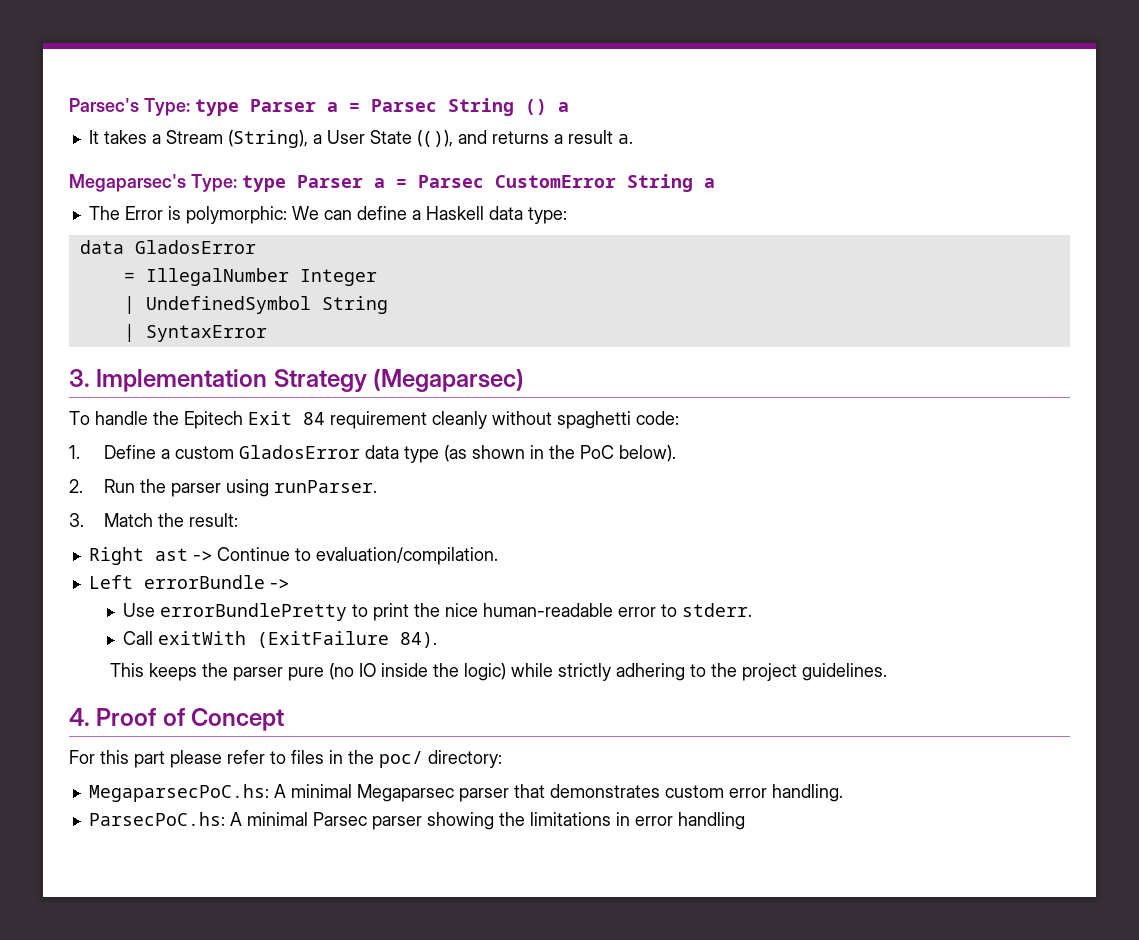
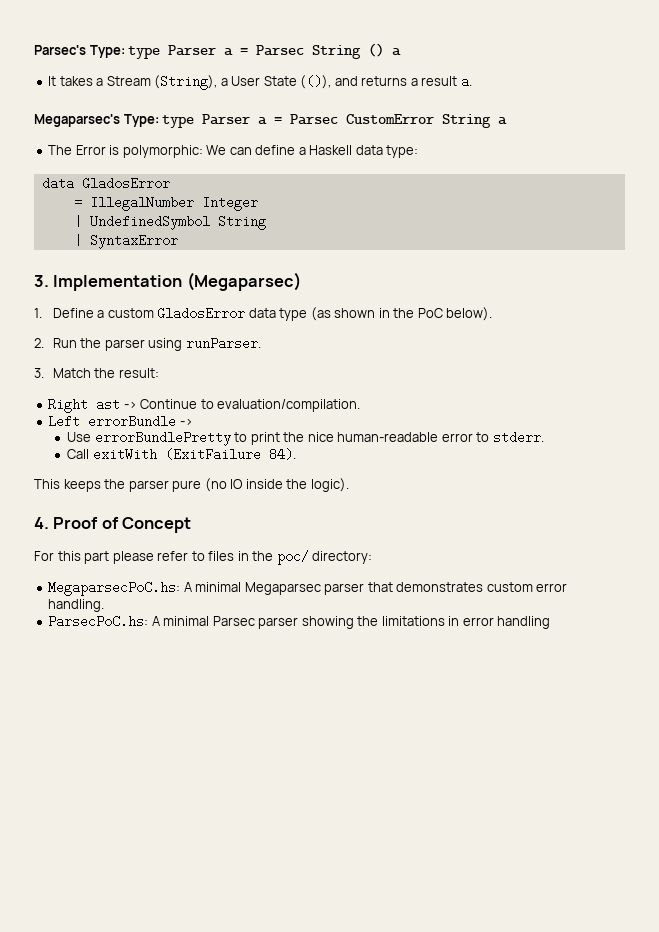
[273,369,367,392] Strategy -> (183, 283) none
[69,411,679,429] // To handle the Epitech Exit 84 requirement cleanly without spaghetti code: -> (301, 281) none
[463,663,887,681] logic) while strictly adhering to the project guidelines. -> [310,478,349,492] logic).

